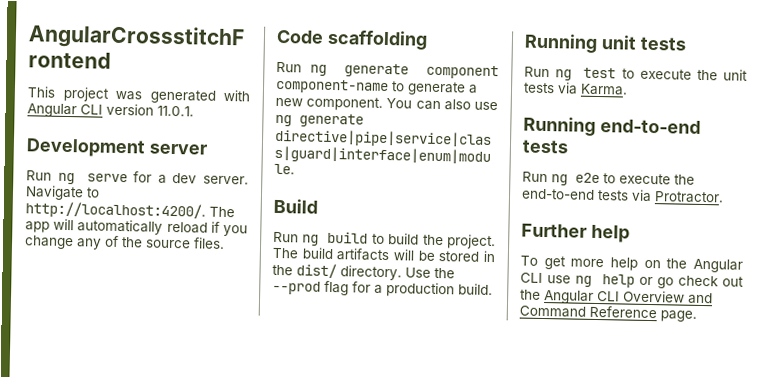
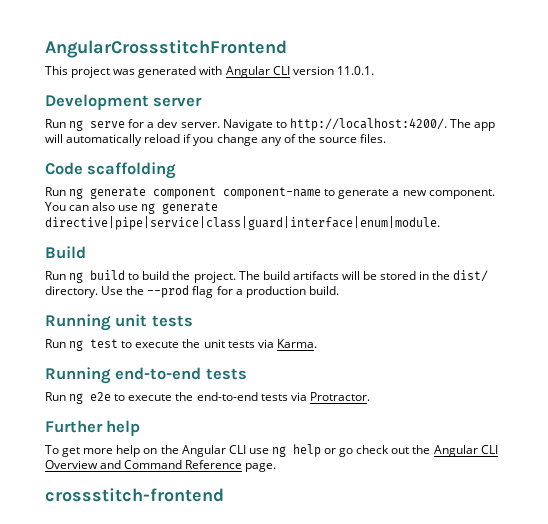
(697, 316) none -> [45,488,224,502] // crossstitch-frontend

